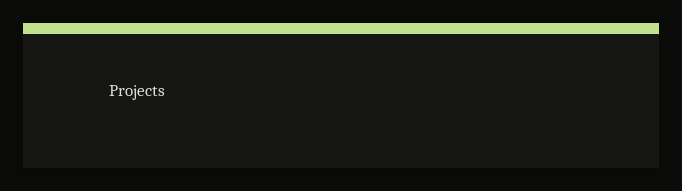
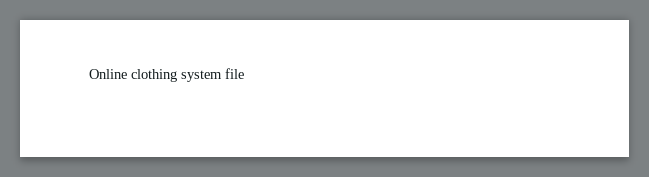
[109,85,165,100] Projects -> [89,68,244,82] Online clothing system file

